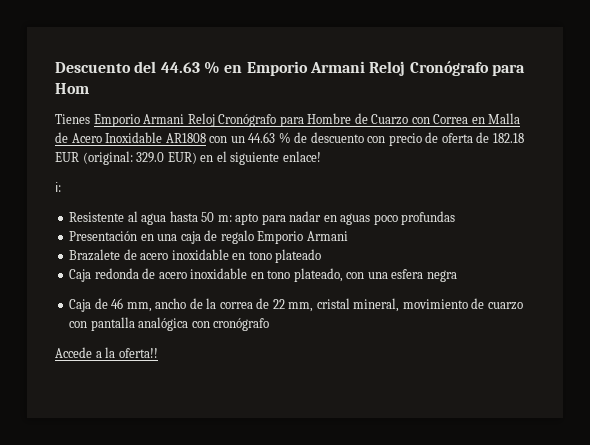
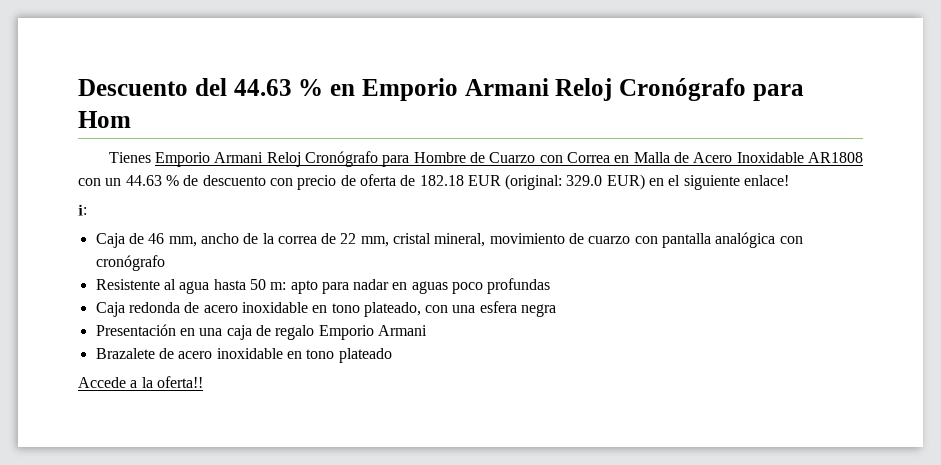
[69,211,456,225] [69,230,348,244] [69,249,322,263] [69,268,457,282] // Resistente al agua hasta 50 m: apto para nadar en aguas poco profundas // Presentación en una caja de regalo Emporio Armani // Brazalete de acero inoxidable en tono plateado // Caja redonda de acero inoxidable en tono plateado, con una esfera negra -> (87, 210) none
(270, 324) none -> [95,278,551,294] [95,301,557,317] [95,324,427,340] [95,348,392,363] // Resistente al agua hasta 50 m: apto para nadar en aguas poco profundas // Caja redonda de acero inoxidable en tono plateado, con una esfera negra // Presentación en una caja de regalo Emporio Armani // Brazalete de acero inoxidable en tono plateado

